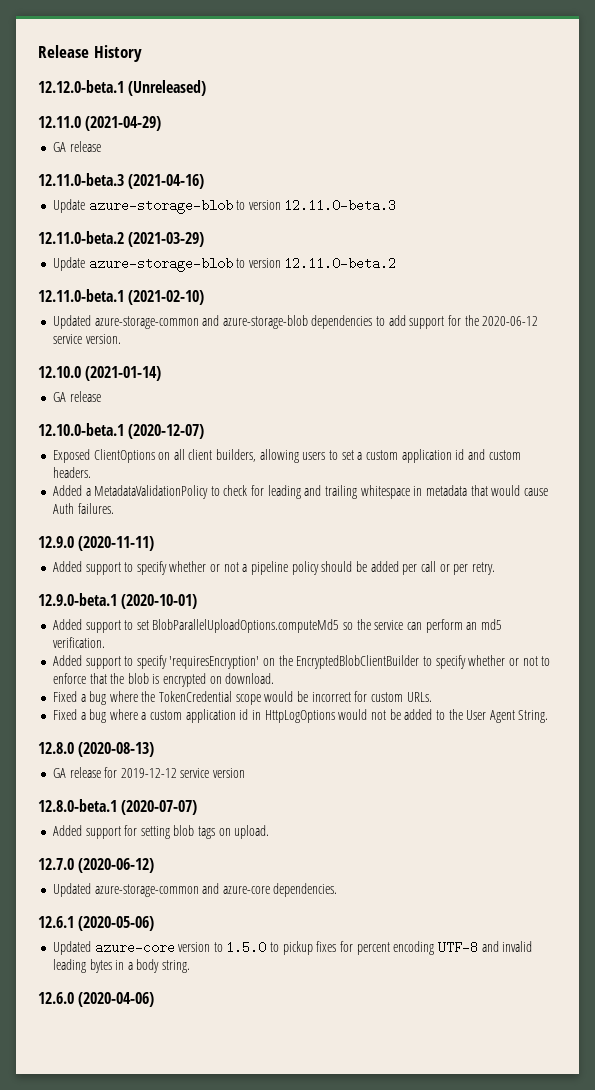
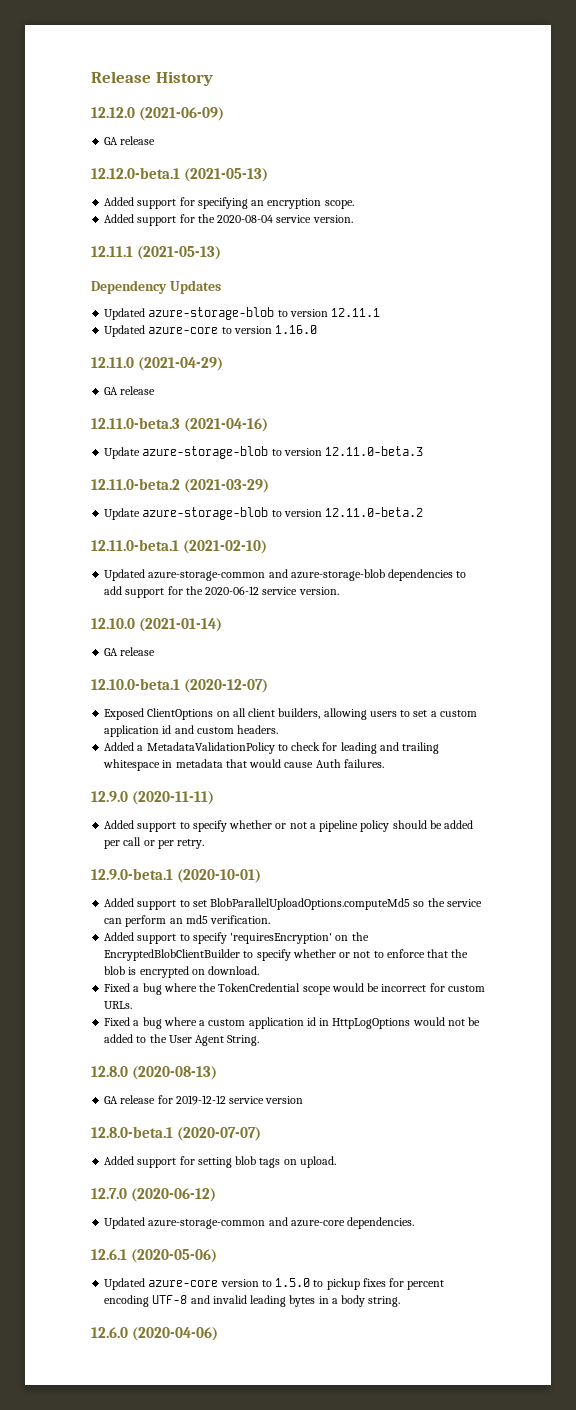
[38,80,207,96] 12.12.0-beta.1 (Unreleased) -> [91,107,225,121] [104,136,156,145] [91,167,269,182] [104,197,354,209] [104,214,353,226] [91,246,222,260] [91,280,221,294] [104,307,381,320] [104,325,318,337] 12.12.0 (2021-06-09) // GA release // 12.12.0-beta.1 (2021-05-13) // Added support for specifying an encryption scope. // Added support for the 2020-08-04 service version. // 12.11.1 (2021-05-13) // Dependency Updates // Updated azure-storage-blob to version 12.11.1 // Updated azure-core to version 1.16.0

